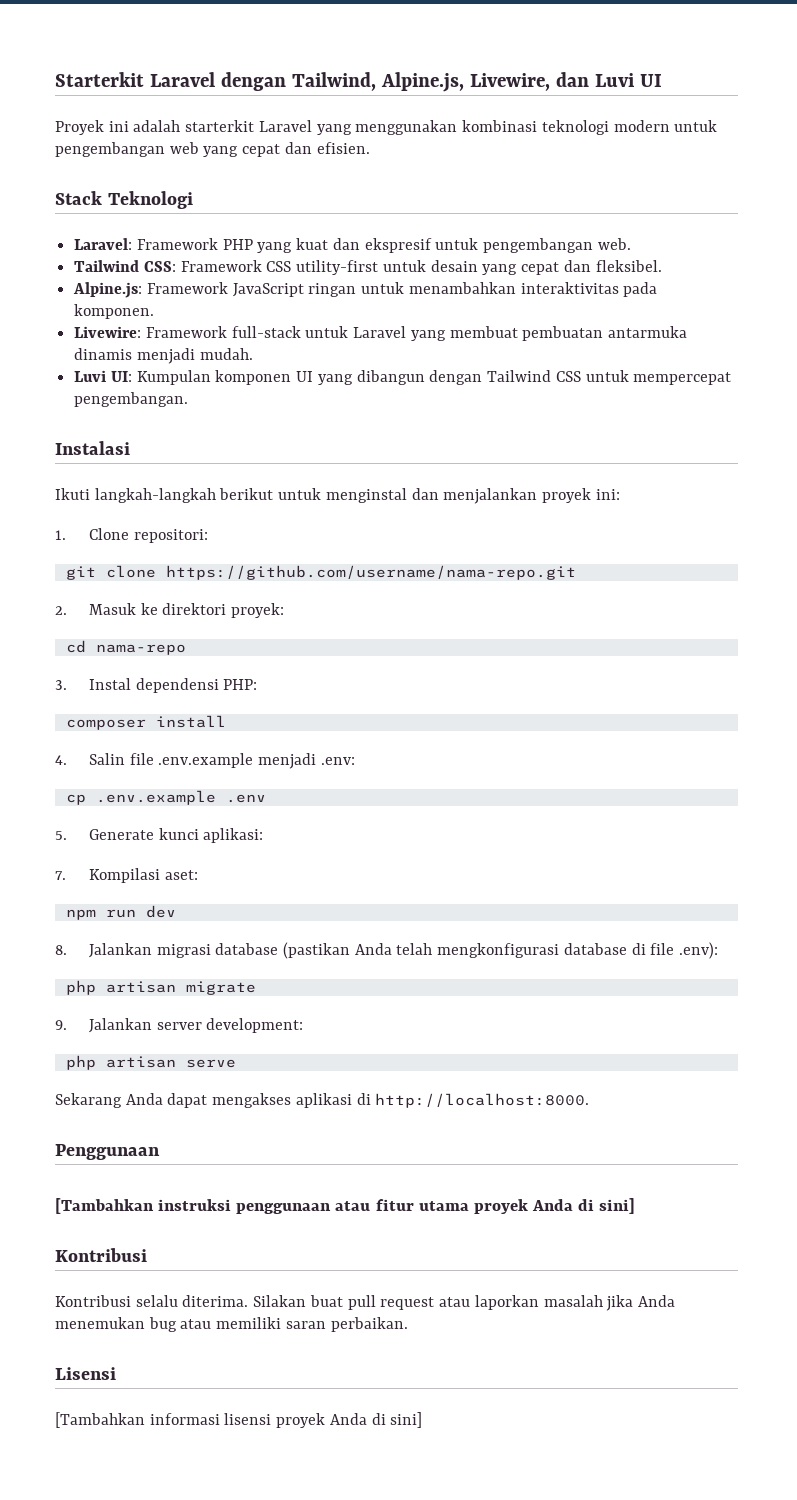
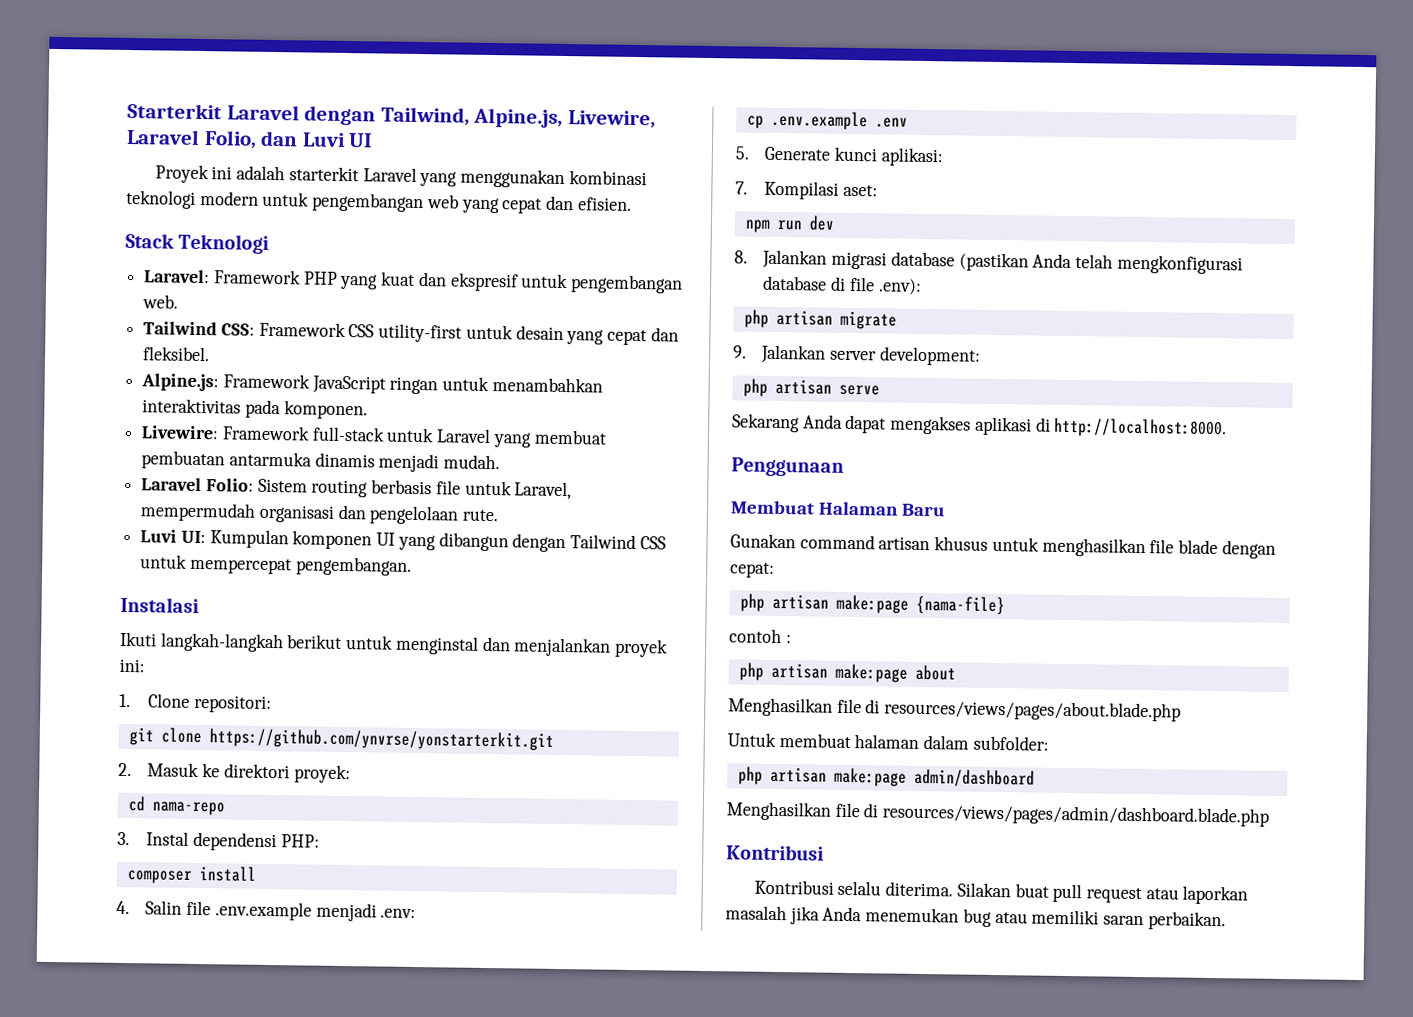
(550, 82) none -> [126,128,257,149] Laravel Folio,
(253, 354) none -> [141,477,573,500] [140,502,499,525] // Laravel Folio: Sistem routing berbasis file untuk Laravel, mempermudah organisasi dan pengelolaan rute.
[165,565,576,580] https://github.com/username/nama-repo.git -> [208,728,554,751] https://github.com/ynvrse/yonstarterkit.git
[55,1198,636,1214] [Tambahkan instruksi penggunaan atau fitur utama proyek Anda di sini] -> [730,500,946,517] [730,533,1276,559] [730,562,775,578] [739,593,1005,616] [729,628,792,644] [738,662,956,683] [728,697,1182,722] [727,732,1049,751] [737,766,1035,788] [726,801,1270,827] Membuat Halaman Baru // Gunakan command artisan khusus untuk menghasilkan file blade dengan cepat: // php artisan make:page {nama-file} // contoh : // php artisan make:page about // Menghasilkan file di resources/views/pages/about.blade.php // Untuk membuat halaman dalam subfolder: // php artisan make:page admin/dashboard // Menghasilkan file di resources/views/pages/admin/dashboard.blade.php
[55,1367,116,1380] [55,1412,423,1428] // Lisensi // [Tambahkan informasi lisensi proyek Anda di sini] -> (1226, 921) none

